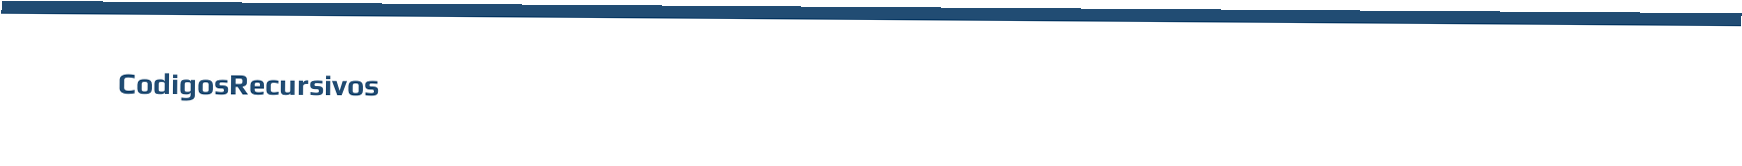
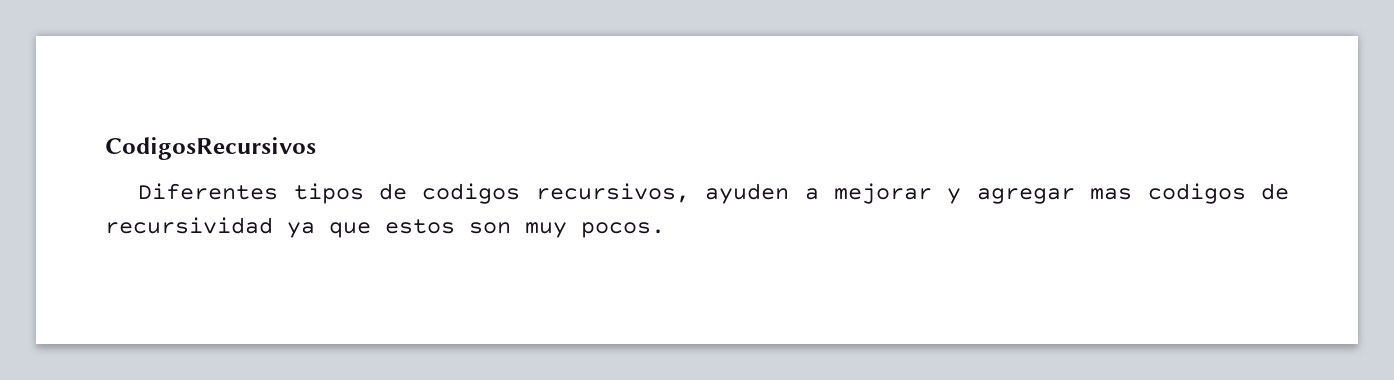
(380, 87) none -> [138,183,1289,204] [105,217,665,238] // Diferentes tipos de codigos recursivos, ayuden a mejorar y agregar mas codigos de recursividad ya que estos son muy pocos.

